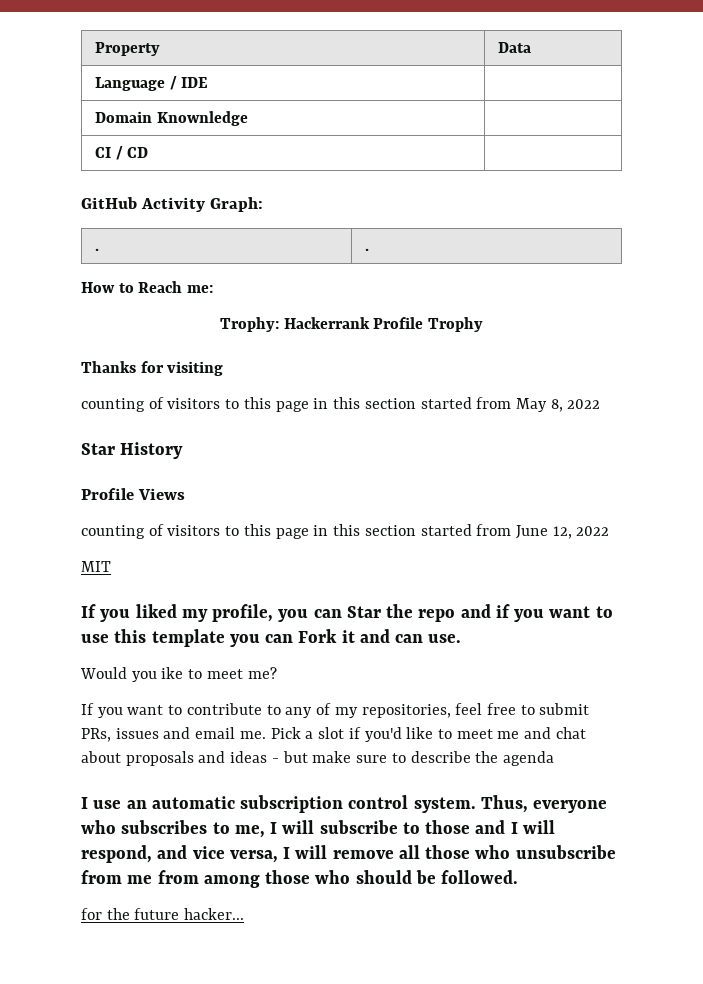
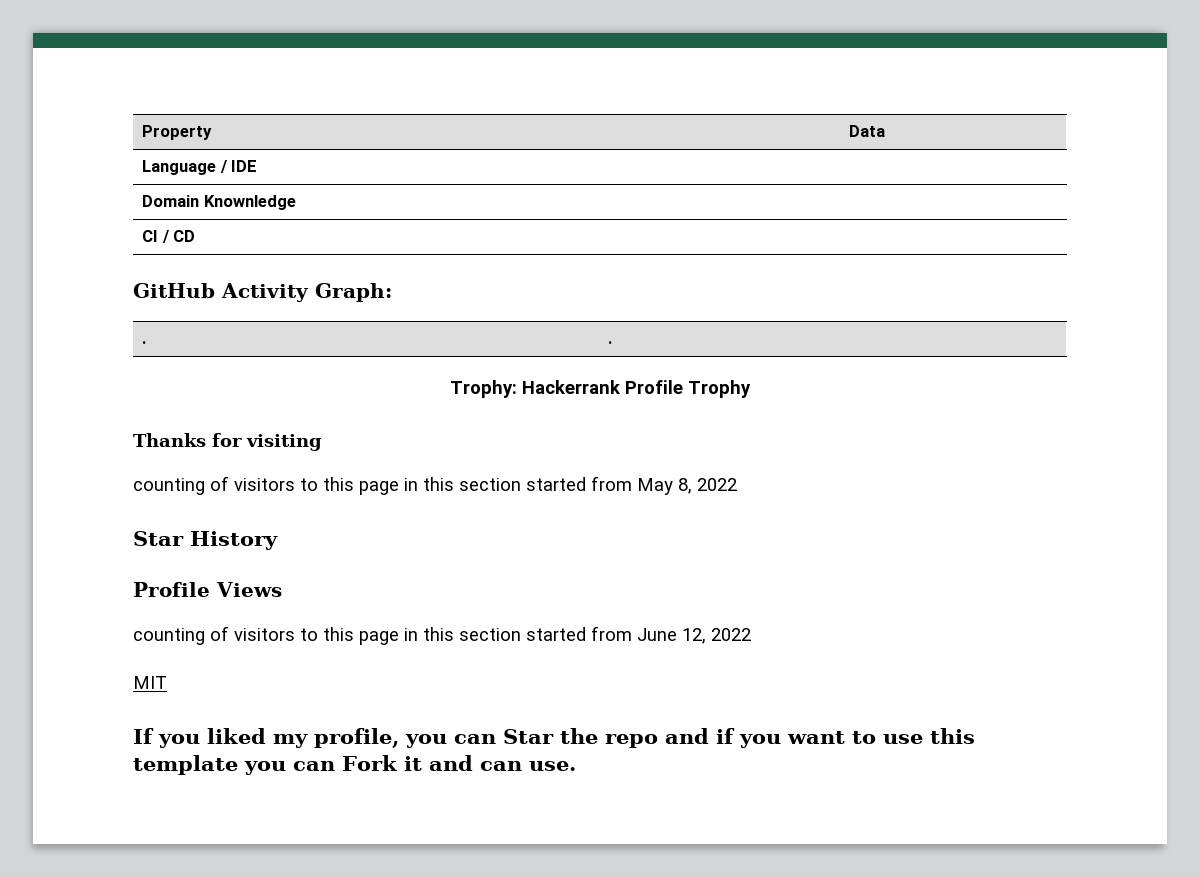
[81,281,214,293] // How to Reach me: -> (613, 342) none
[80,667,277,682] [81,703,590,718] [81,727,586,742] [81,751,554,766] [81,795,608,813] [81,820,555,838] [81,845,616,863] [81,870,519,888] [81,908,245,920] // Would you ike to meet me? // If you want to contribute to any of my repositories, feel free to submit PRs, issues and email me. Pick a slot if you'd like to meet me and chat about proposals and ideas - but make sure to describe the agenda // I use an automatic subscription control system. Thus, everyone who subscribes to me, I will subscribe to those and I will respond, and vice versa, I will remove all those who unsubscribe from me from among those who should be followed. // for the future hacker... -> (576, 766) none

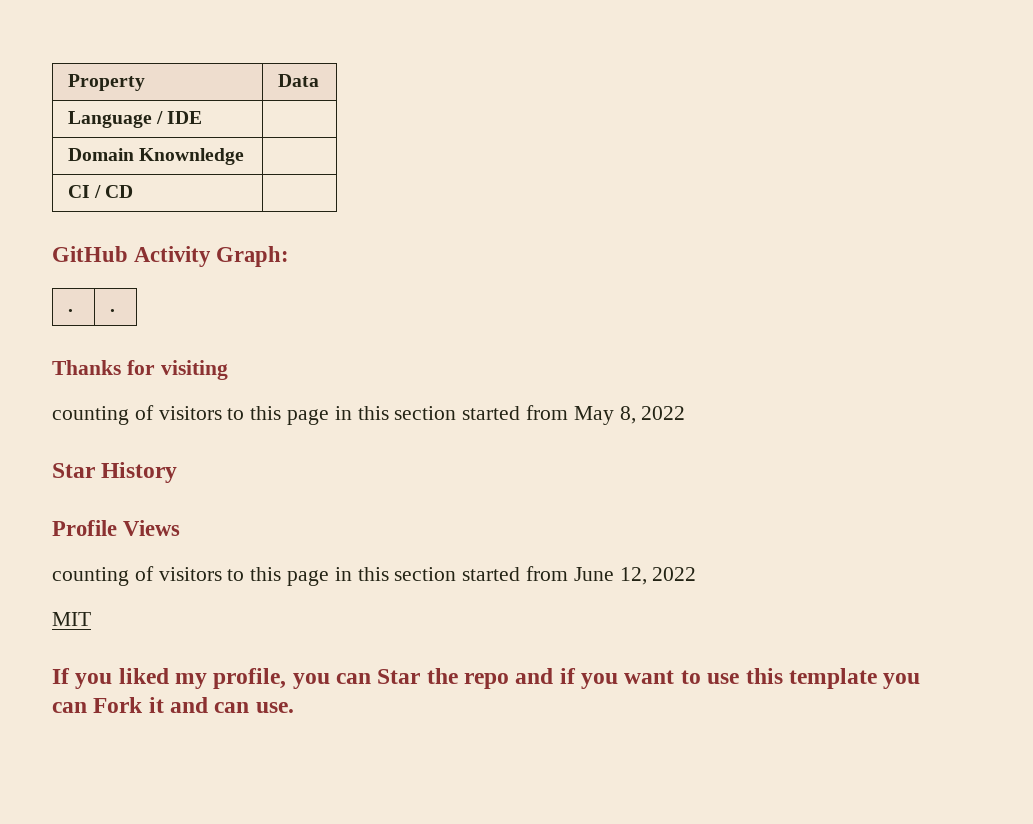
[450,380,751,398] // Trophy: Hackerrank Profile Trophy -> (115, 310) none

